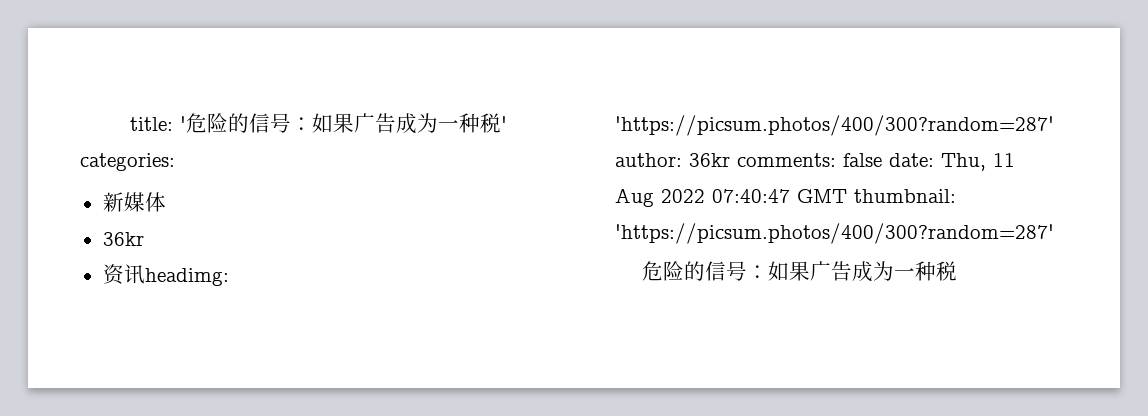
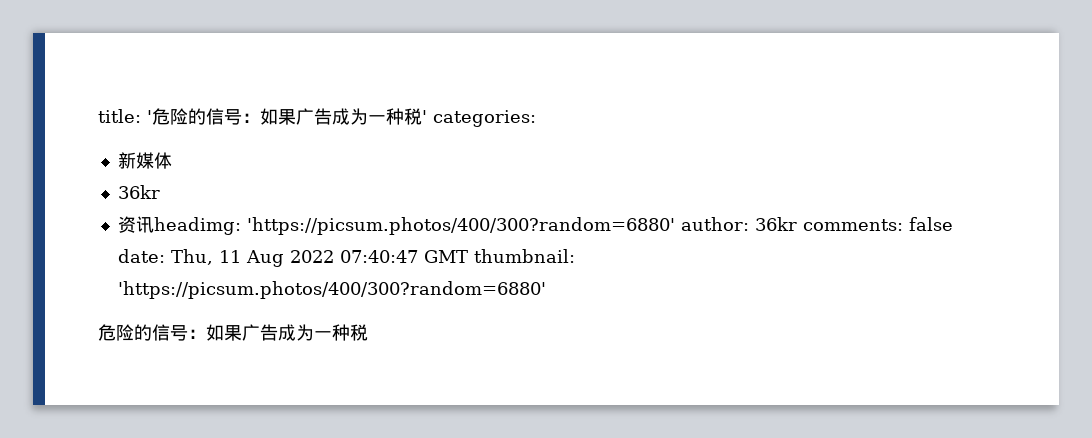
[614,115,1054,136] 'https://picsum.photos/400/300?random=287' -> [246,217,675,235] 'https://picsum.photos/400/300?random=6880'
[614,223,1054,244] 'https://picsum.photos/400/300?random=287' -> [117,281,546,299] 'https://picsum.photos/400/300?random=6880'

